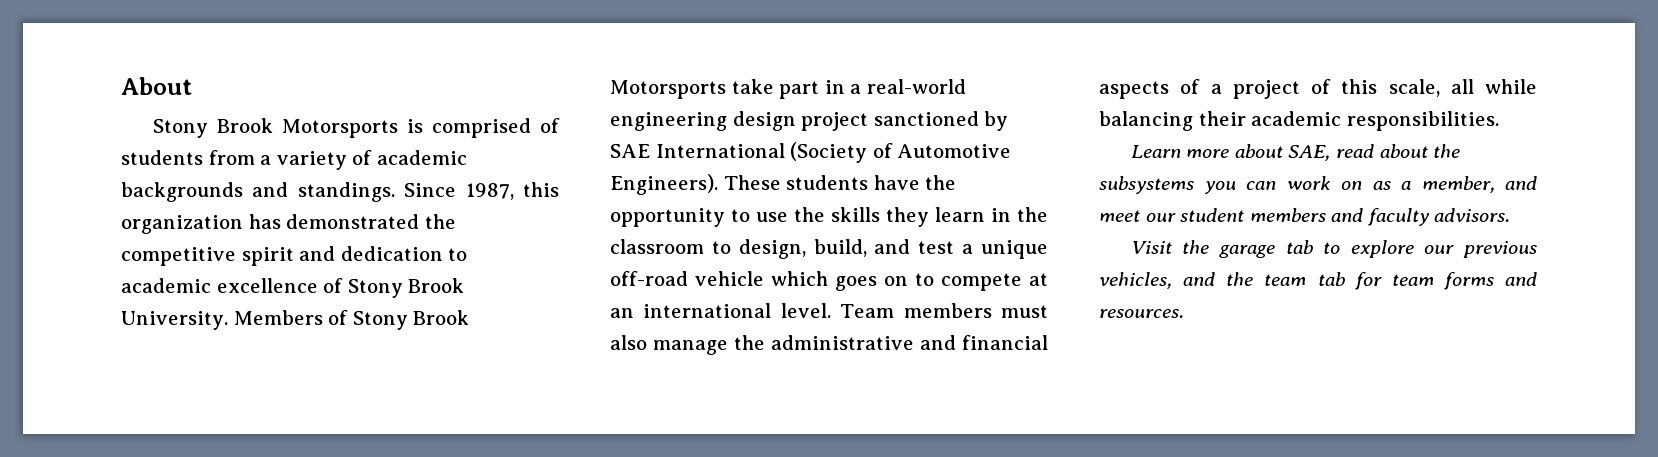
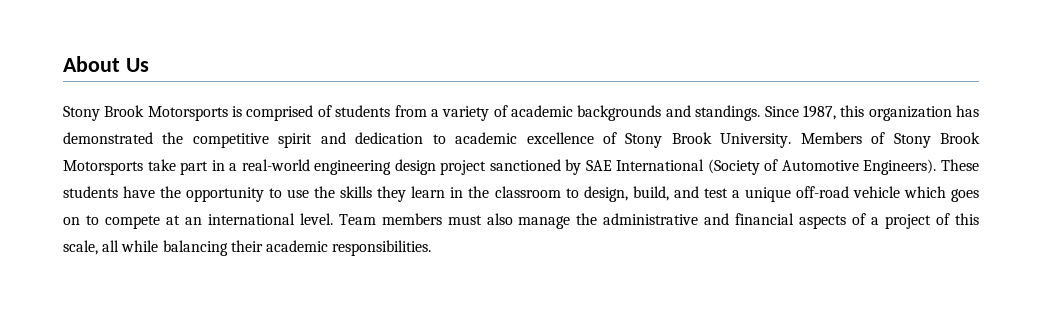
(192, 86) none -> [125,58,149,72] Us
[1130,144,1461,161] [1099,176,1537,194] [1099,208,1511,226] [1130,240,1537,258] [1099,272,1537,290] [1099,309,1184,318] // Learn more about SAE, read about the subsystems you can work on as a member, and meet our student members and faculty advisors. // Visit the garage tab to explore our previous vehicles, and the team tab for team forms and resources. -> (432, 248) none

